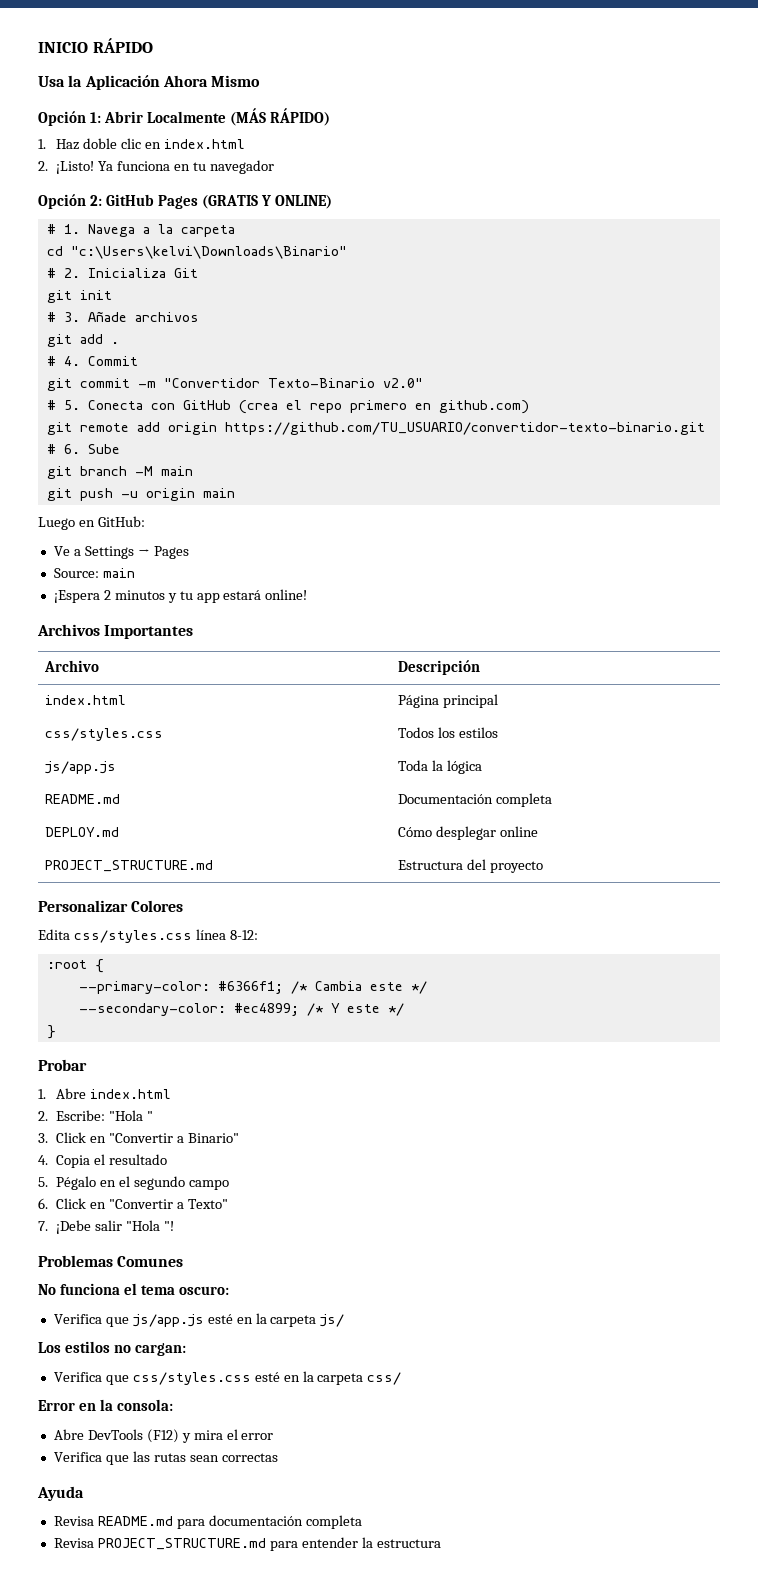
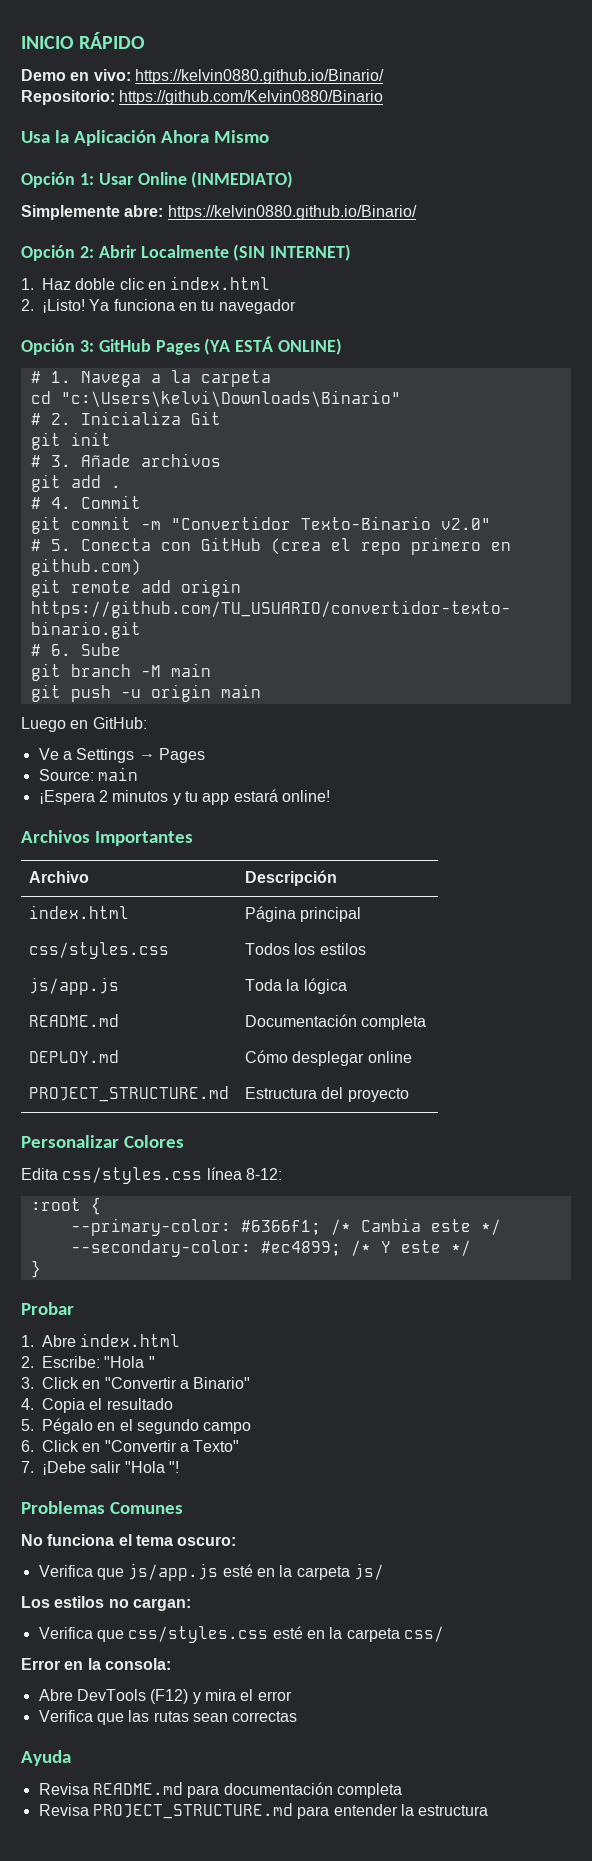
(153, 45) none -> [21,69,384,84] [21,90,384,105] // Demo en vivo: https://kelvin0880.github.io/Binario/ // Repositorio: https://github.com/Kelvin0880/Binario
[104,108,331,126] Abrir Localmente (MÁS RÁPIDO) -> [98,171,294,188] [21,205,417,220] [21,244,352,261] Usar Online (INMEDIATO) // Simplemente abre: https://kelvin0880.github.io/Binario/ // Opción 2: Abrir Localmente (SIN INTERNET)
[90,195,103,206] 2: -> [79,340,94,352] 3:
[202,195,272,209] (GRATIS Y -> [204,336,274,355] (YA ESTÁ

